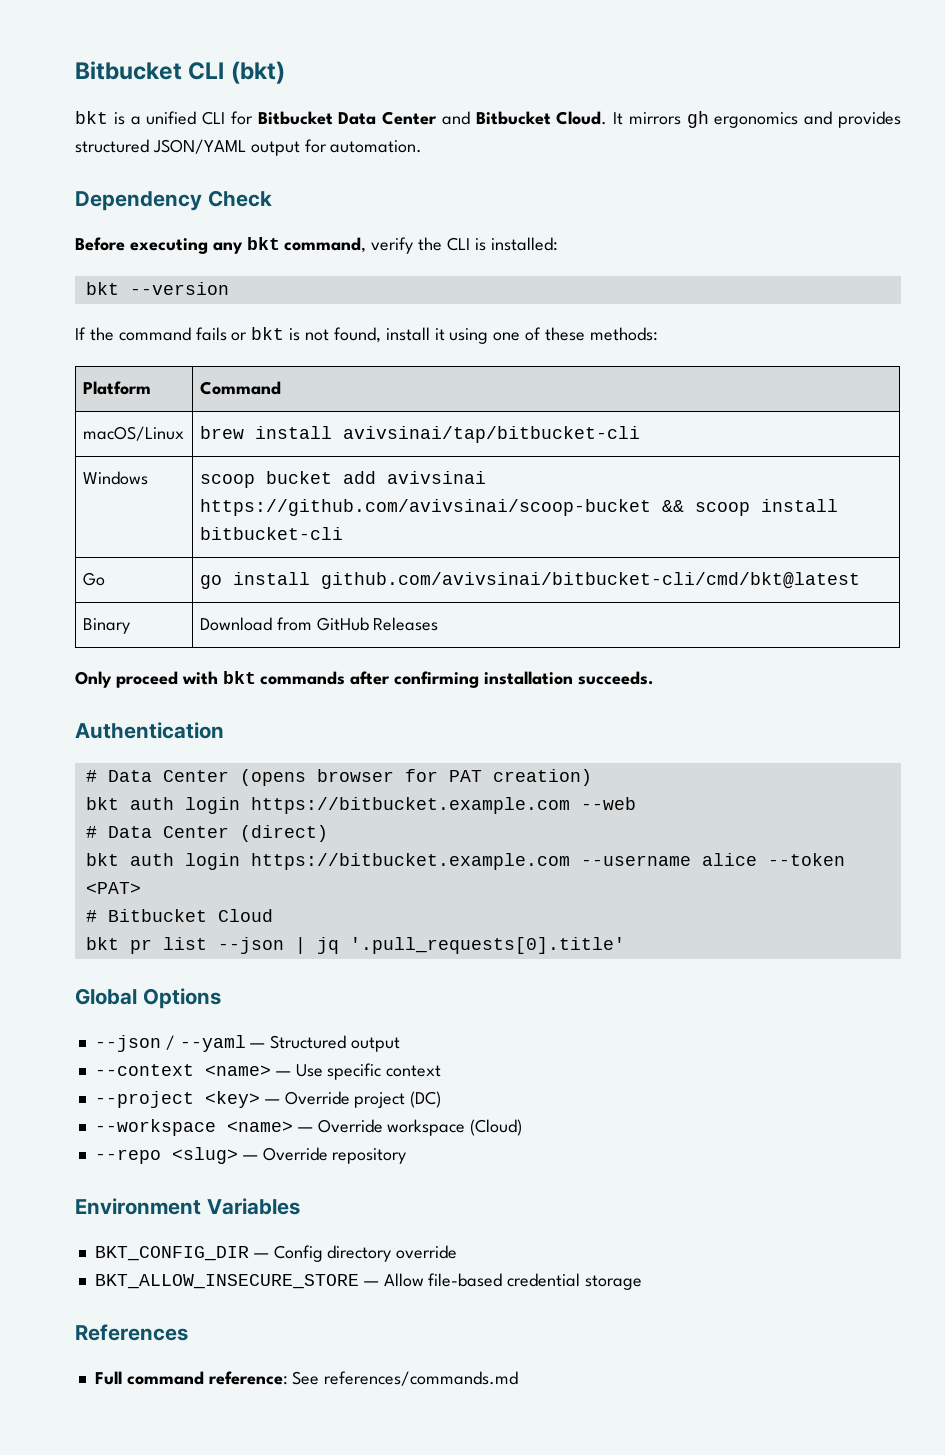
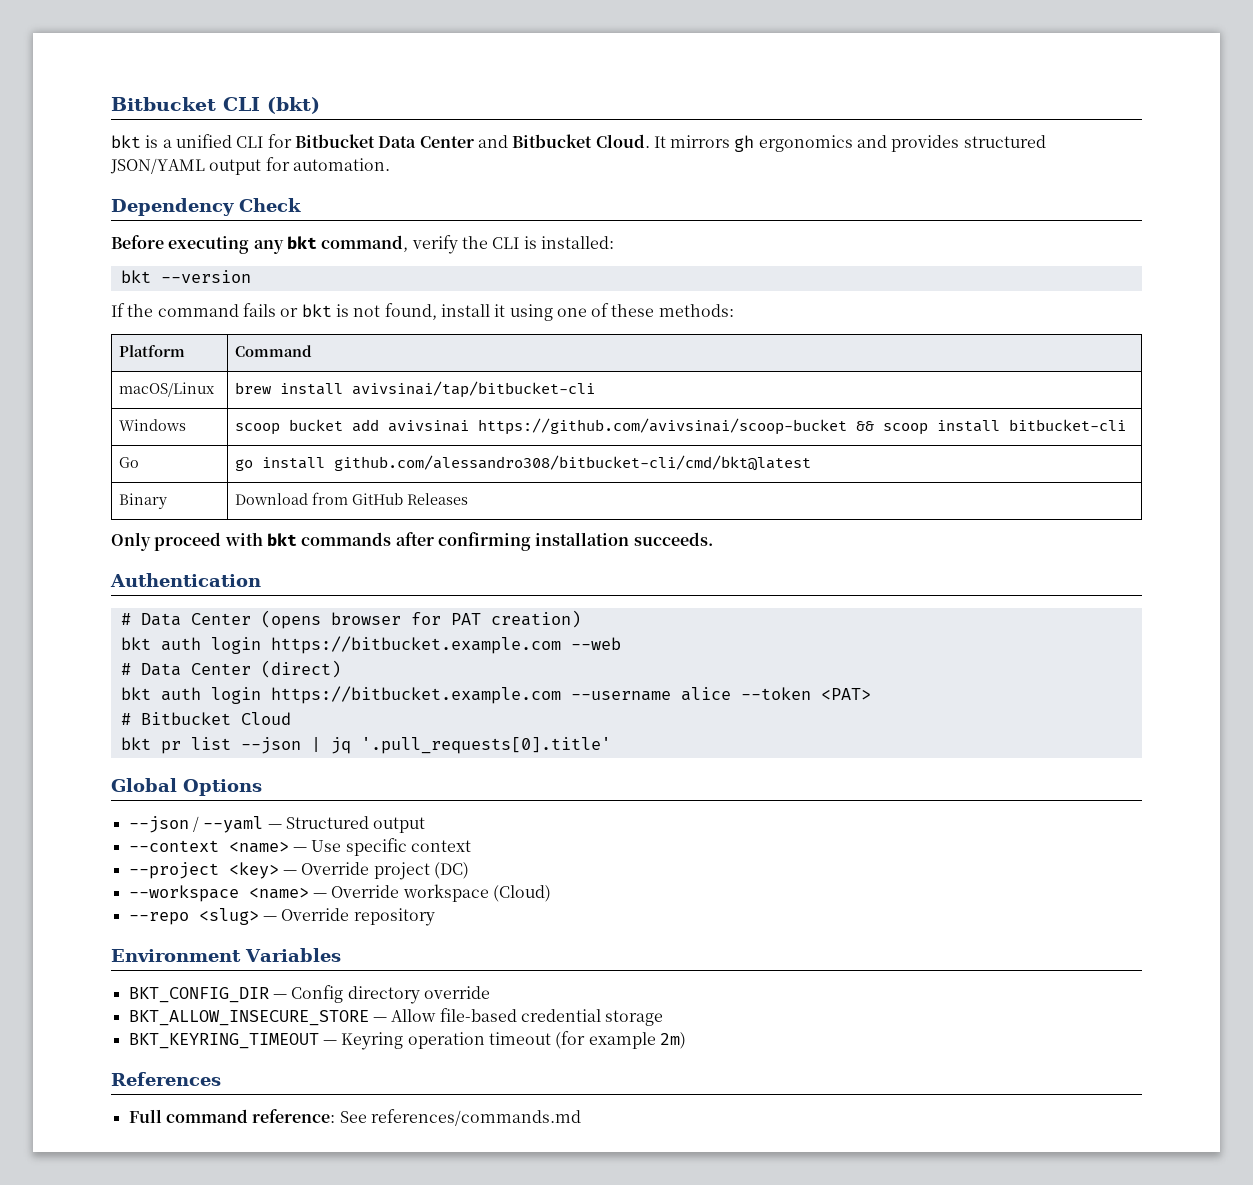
[320,572,860,589] github.com/avivsinai/bitbucket-cli/cmd/bkt@latest -> [334,455,812,471] github.com/alessandro308/bitbucket-cli/cmd/bkt@latest
(643, 1282) none -> [128,1031,686,1050] // BKT_KEYRING_TIMEOUT — Keyring operation timeout (for example 2m)

